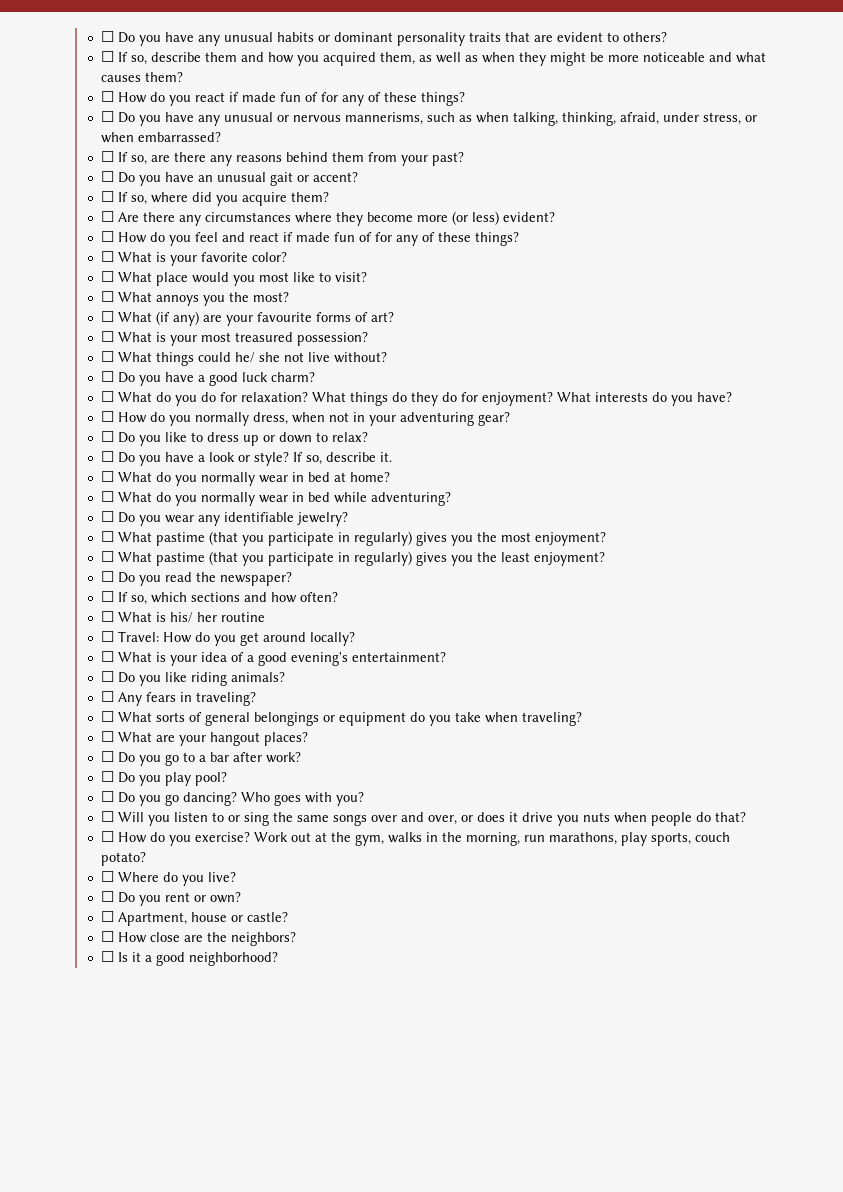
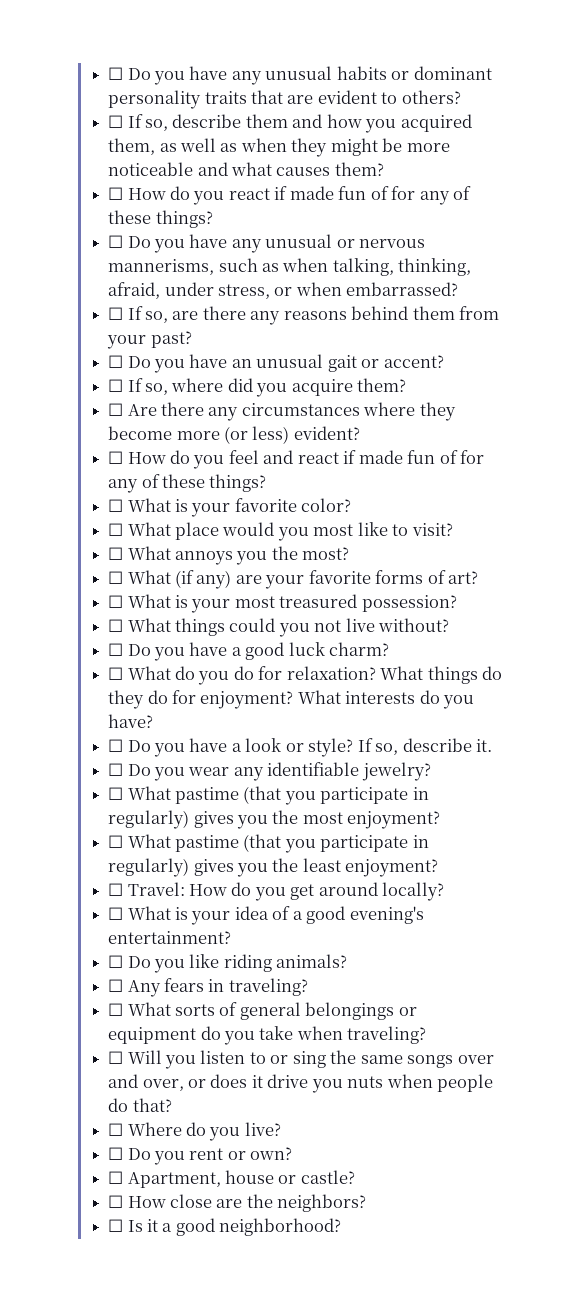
[256,312,312,322] favourite -> [308,570,371,584] favorite
[234,352,280,363] he/ she -> [278,623,310,637] you
[100,411,510,426] [100,431,368,446] // ☐ How do you normally dress, when not in your adventuring gear? // ☐ Do you like to dress up or down to relax? -> (154, 721) none
[100,471,390,486] [100,491,451,506] // ☐ What do you normally wear in bed at home? // ☐ What do you normally wear in bed while adventuring? -> (493, 745) none
[100,571,292,586] [100,591,338,605] [100,611,265,623] // ☐ Do you read the newspaper? // ☐ If so, which sections and how often? // ☐ What is his/ her routine -> (439, 868) none
[100,731,308,746] [100,751,301,766] [100,771,227,786] [100,791,364,806] // ☐ What are your hangout places? // ☐ Do you go to a bar after work? // ☐ Do you play pool? // ☐ Do you go dancing? Who goes with you? -> (427, 1035) none
[100,831,730,846] [100,852,146,866] // ☐ How do you exercise? Work out at the gym, walks in the morning, run marathons, play sports, couch potato? -> (172, 1105) none

